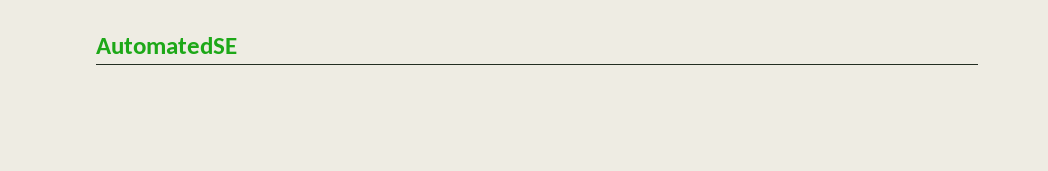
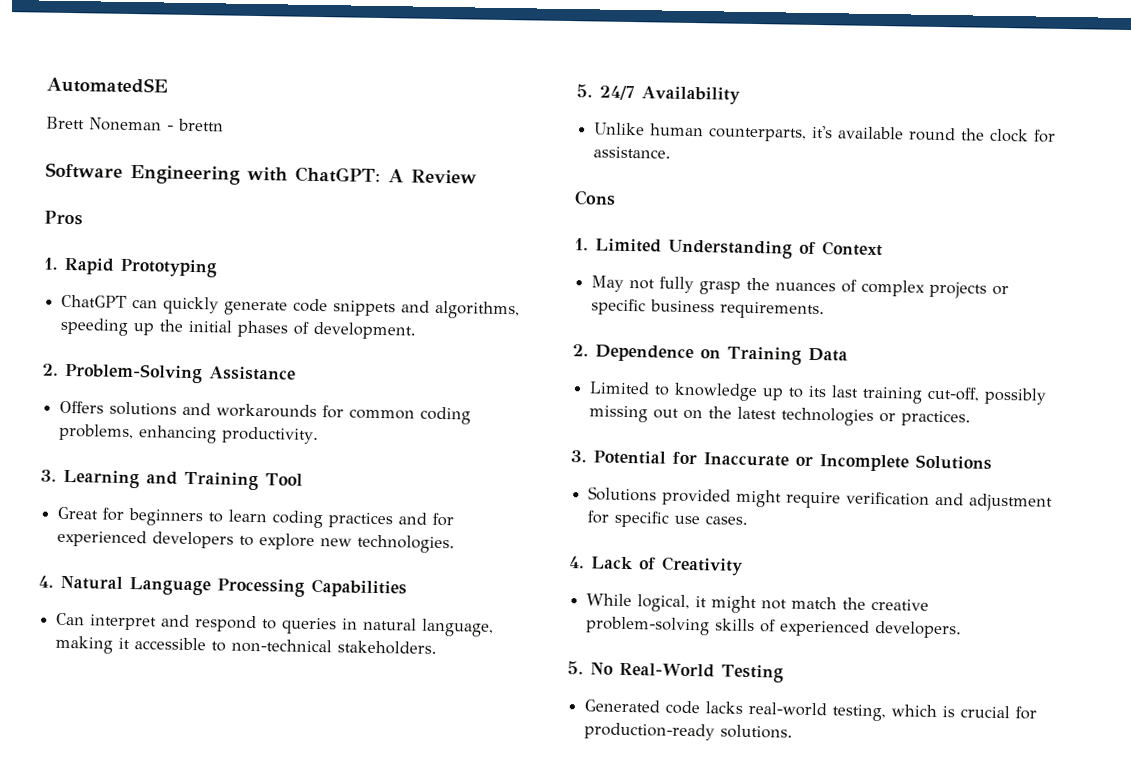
(237, 45) none -> [46,116,224,132] [45,162,477,185] [44,210,83,226] [43,257,217,278] [61,294,521,320] [60,317,417,340] [42,362,296,384] [59,400,472,425] [59,423,320,445] [40,469,303,491] [57,506,455,529] [57,529,456,554] [38,575,407,598] [56,612,495,637] [55,635,438,655] [576,84,740,105] [594,122,1057,143] [593,146,672,159] [574,190,616,206] [574,238,883,259] [591,275,1010,299] [591,298,826,320] [572,344,848,365] [589,381,1048,405] [589,405,972,427] [570,450,992,472] [588,486,1054,512] [587,510,749,528] [569,556,743,576] [586,593,930,614] [586,616,963,639] [567,661,784,683] [584,699,1038,722] [584,722,794,741] // Brett Noneman - brettn // Software Engineering with ChatGPT: A Review // Pros // 1. Rapid Prototyping // ChatGPT can quickly generate code snippets and algorithms, speeding up the initial phases of development. // 2. Problem-Solving Assistance // Offers solutions and workarounds for common coding problems, enhancing productivity. // 3. Learning and Training Tool // Great for beginners to learn coding practices and for experienced developers to explore new technologies. // 4. Natural Language Processing Capabilities // Can interpret and respond to queries in natural language, making it accessible to non-technical stakeholders. // 5. 24/7 Availability // Unlike human counterparts, it's available round the clock for assistance. // Cons // 1. Limited Understanding of Context // May not fully grasp the nuances of complex projects or specific business requirements. // 2. Dependence on Training Data // Limited to knowledge up to its last training cut-off, possibly missing out on the latest technologies or practices. // 3. Potential for Inaccurate or Incomplete Solutions // Solutions provided might require verification and adjustment for specific use cases. // 4. Lack of Creativity // While logical, it might not match the creative problem-solving skills of experienced developers. // 5. No Real-World Testing // Generated code lacks real-world testing, which is crucial for production-ready solutions.

